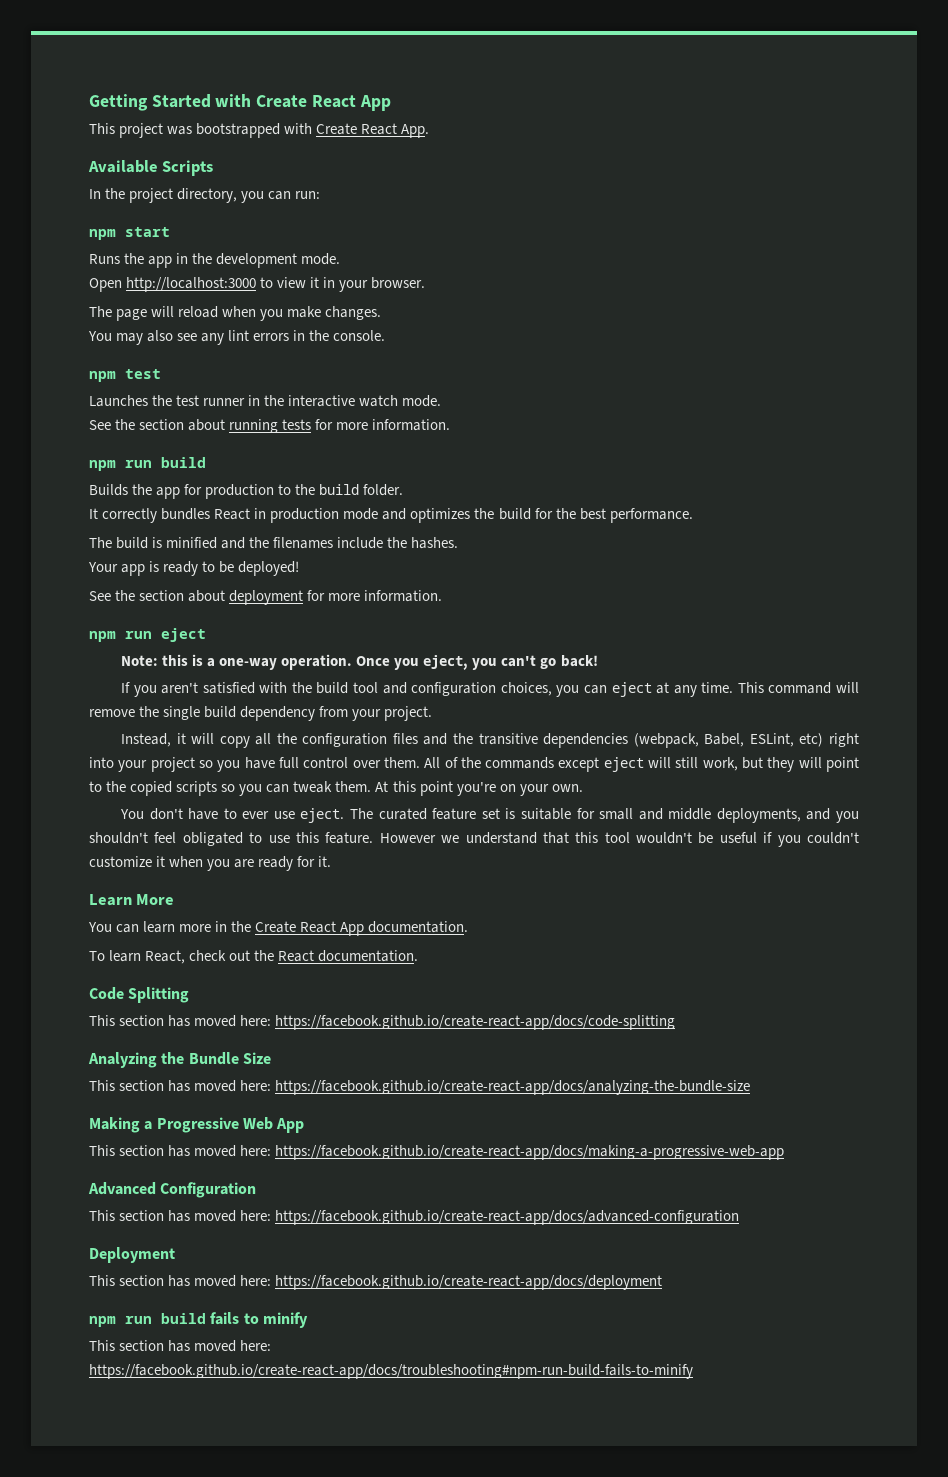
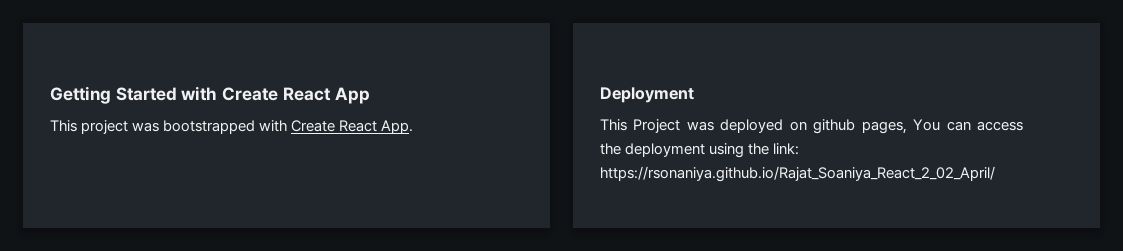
[88,160,214,176] [89,188,321,203] [89,227,170,240] [89,253,341,268] [89,277,426,292] [89,306,382,321] [88,330,386,345] [89,369,161,382] [89,395,442,407] [89,419,451,433] [89,457,206,471] [89,484,404,499] [89,508,693,523] [89,537,459,549] [88,561,300,576] [89,590,443,605] [89,628,206,642] [120,654,598,670] [120,682,859,697] [89,706,433,721] [120,733,859,748] [89,757,860,772] [89,781,583,796] [119,808,859,823] [89,832,860,847] [89,856,332,871] [89,894,175,906] [88,921,469,936] [89,950,419,964] [89,987,190,1003] [89,1015,676,1030] [88,1052,271,1068] [89,1080,751,1095] [89,1117,305,1133] [89,1145,785,1160] [88,1182,257,1198] [89,1210,740,1225] [89,1247,175,1263] [89,1275,663,1290] [89,1312,308,1328] [89,1340,272,1352] [89,1364,693,1379] Available Scripts // In the project directory, you can run: // npm start // Runs the app in the development mode. // Open http://localhost:3000 to view it in your browser. // The page will reload when you make changes. // You may also see any lint errors in the console. // npm test // Launches the test runner in the interactive watch mode. // See the section about running tests for more information. // npm run build // Builds the app for production to the build folder. // It correctly bundles React in production mode and optimizes the build for the best performance. // The build is minified and the filenames include the hashes. // Your app is ready to be deployed! // See the section about deployment for more information. // npm run eject // Note: this is a one-way operation. Once you eject, you can't go back! // If you aren't satisfied with the build tool and configuration choices, you can eject at any time. This command will remove the single build dependency from your project. // Instead, it will copy all the configuration files and the transitive dependencies (webpack, Babel, ESLint, etc) right into your project so you have full control over them. All of the commands except eject will still work, but they will point to the copied scripts so you can tweak them. At this point you're on your own. // You don't have to ever use eject. The curated feature set is suitable for small and middle deployments, and you shouldn't feel obligated to use this feature. However we understand that this tool wouldn't be useful if you couldn't customize it when you are ready for it. // Learn More // You can learn more in the Create React App documentation. // To learn React, check out the React documentation. // Code Splitting // This section has moved here: https://facebook.github.io/create-react-app/docs/code-splitting // Analyzing the Bundle Size // This section has moved here: https://facebook.github.io/create-react-app/docs/analyzing-the-bundle-size // Making a Progressive Web App // This section has moved here: https://facebook.github.io/create-react-app/docs/making-a-progressive-web-app // Advanced Configuration // This section has moved here: https://facebook.github.io/create-react-app/docs/advanced-configuration // Deployment // This section has moved here: https://facebook.github.io/create-react-app/docs/deployment // npm run build fails to minify // This section has moved here: https://facebook.github.io/create-react-app/docs/troubleshooting#npm-run-build-fails-to-minify -> [600,87,694,103] [600,119,1023,134] [600,143,800,158] [600,166,995,182] Deployment // This Project was deployed on github pages, You can access the deployment using the link: https://rsonaniya.github.io/Rajat_Soaniya_React_2_02_April/

